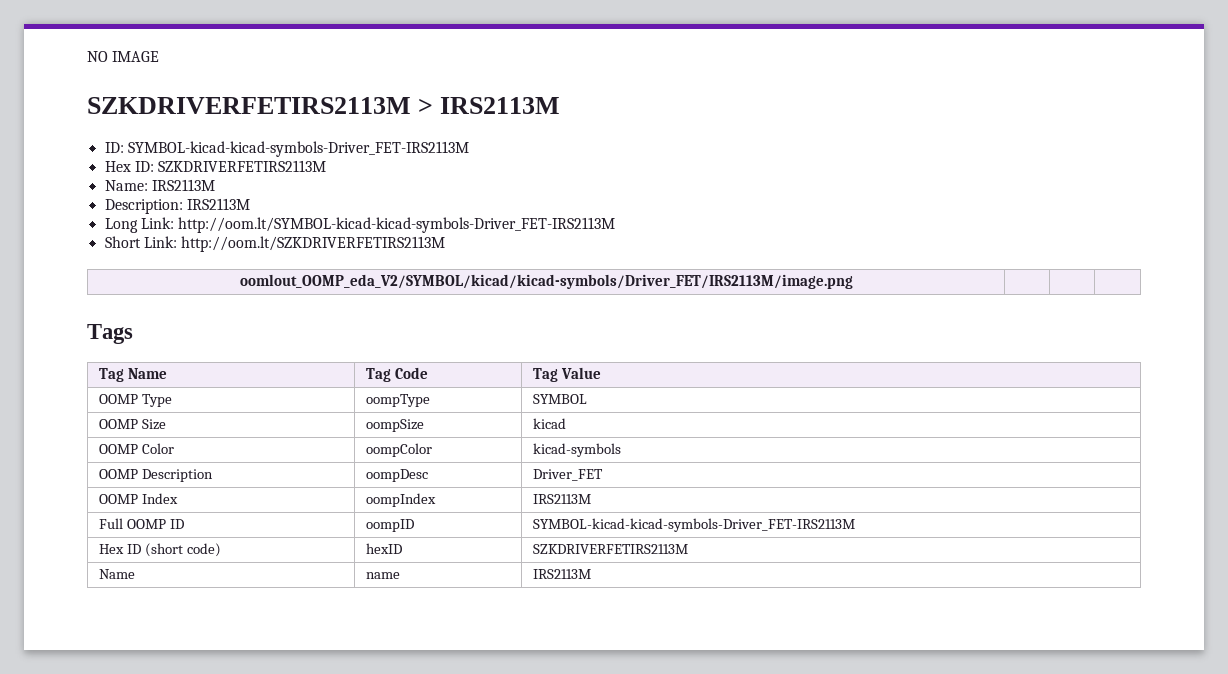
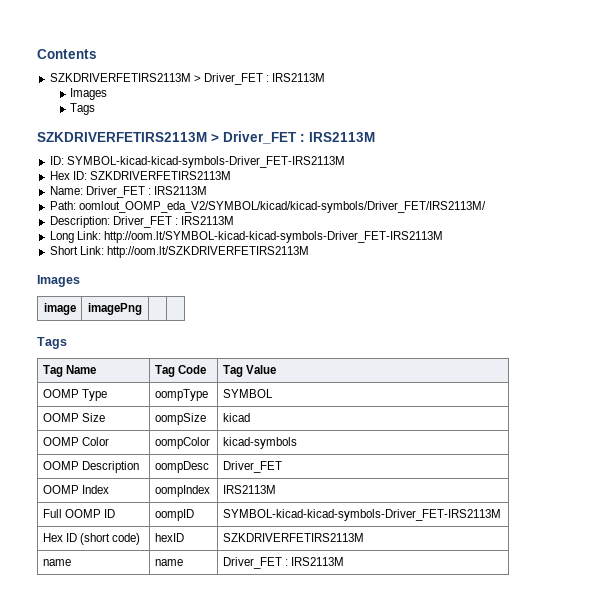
[87,51,160,62] [87,97,434,114] NO IMAGE // SZKDRIVERFETIRS2113M > -> [37,49,97,59] [49,73,326,85] [70,88,108,100] [70,103,96,115] [37,131,305,144] Contents // SZKDRIVERFETIRS2113M > Driver_FET : IRS2113M // Images // Tags // SZKDRIVERFETIRS2113M > Driver_FET :
[151,179,215,191] IRS2113M -> [85,186,207,198] [49,201,486,213] Driver_FET : IRS2113M // Path: oomlout_OOMP_eda_V2/SYMBOL/kicad/kicad-symbols/Driver_FET/IRS2113M/
(183, 206) none -> [112,216,178,228] Driver_FET :
[239,274,853,289] // oomlout_OOMP_eda_V2/SYMBOL/kicad/kicad-symbols/Driver_FET/IRS2113M/image.png | -> [37,275,80,287] [43,303,76,315] [88,303,142,315] // Images // image | imagePng
[98,569,135,579] [365,572,400,579] Name | name | -> [42,559,71,566] [154,559,183,566] [222,557,289,569] name | name | Driver_FET :

